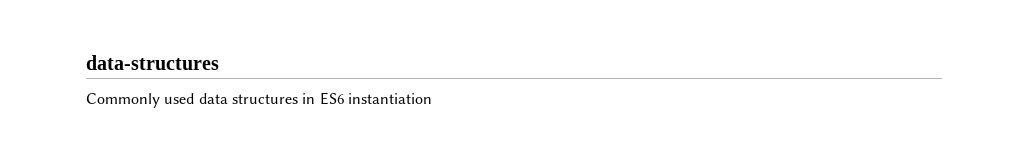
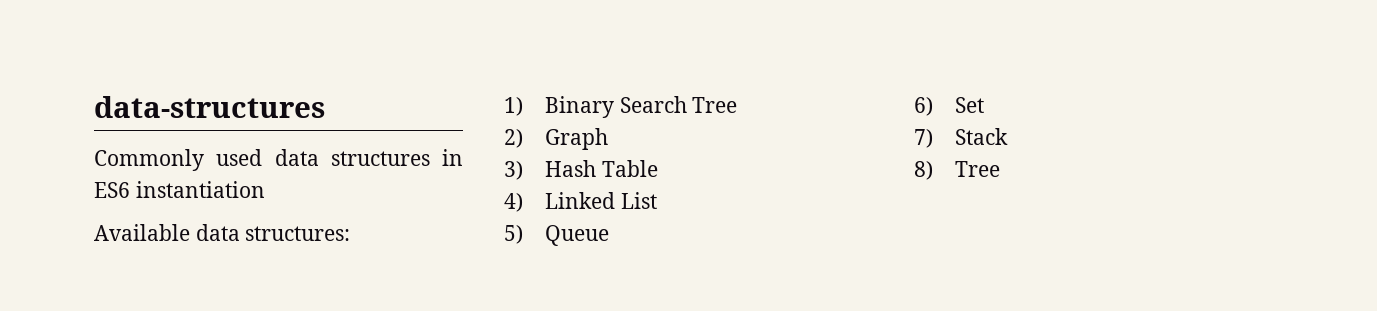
(432, 98) none -> [94,224,351,241] [504,96,738,118] [504,128,609,150] [504,160,658,180] [504,192,657,212] [504,225,610,246] [914,97,985,116] [914,128,1009,148] [914,161,1001,180] // Available data structures: // 1) Binary Search Tree // 2) Graph // 3) Hash Table // 4) Linked List // 5) Queue // 6) Set // 7) Stack // 8) Tree

